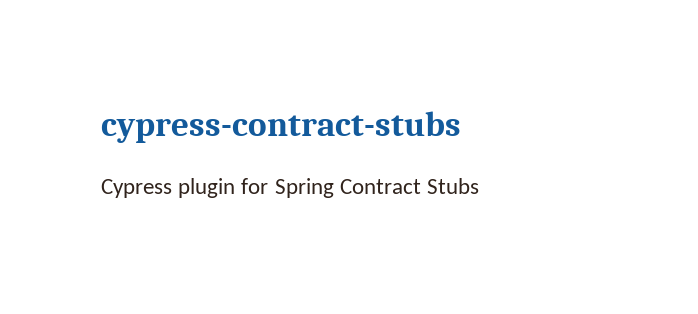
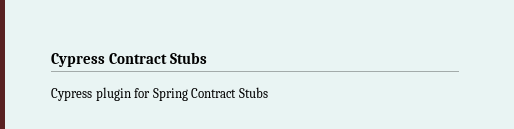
[101,111,461,143] cypress-contract-stubs -> [51,52,208,67] Cypress Contract Stubs

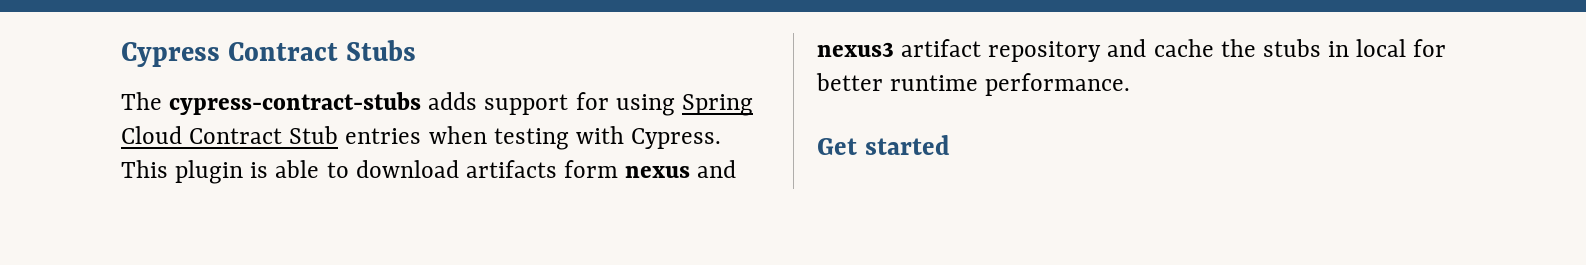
[51,87,268,101] Cypress plugin for Spring Contract Stubs -> [121,92,753,116] [121,126,722,150] [121,160,737,184] [817,39,1447,62] [816,73,1131,96] [817,135,950,155] The cypress-contract-stubs adds support for using Spring Cloud Contract Stub entries when testing with Cypress. This plugin is able to download artifacts form nexus and nexus3 artifact repository and cache the stubs in local for better runtime performance. // Get started

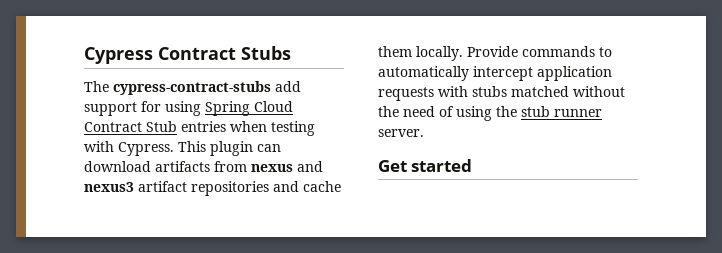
[428,92,478,110] adds -> [275,81,301,92] add
[250,160,349,178] is able to -> [257,144,281,152] can
[564,160,619,178] form -> [214,161,247,172] from
[988,41,1102,62] repository -> [191,181,269,196] repositories
[1220,39,1447,57] [816,73,1131,96] the stubs in local for better runtime performance. -> [378,46,612,61] [378,66,612,81] [378,86,625,101] [378,106,602,121] [378,129,424,137] them locally. Provide commands to automatically intercept application requests with stubs matched without the need of using the stub runner server.

